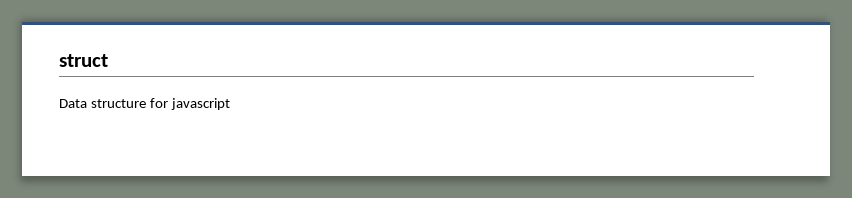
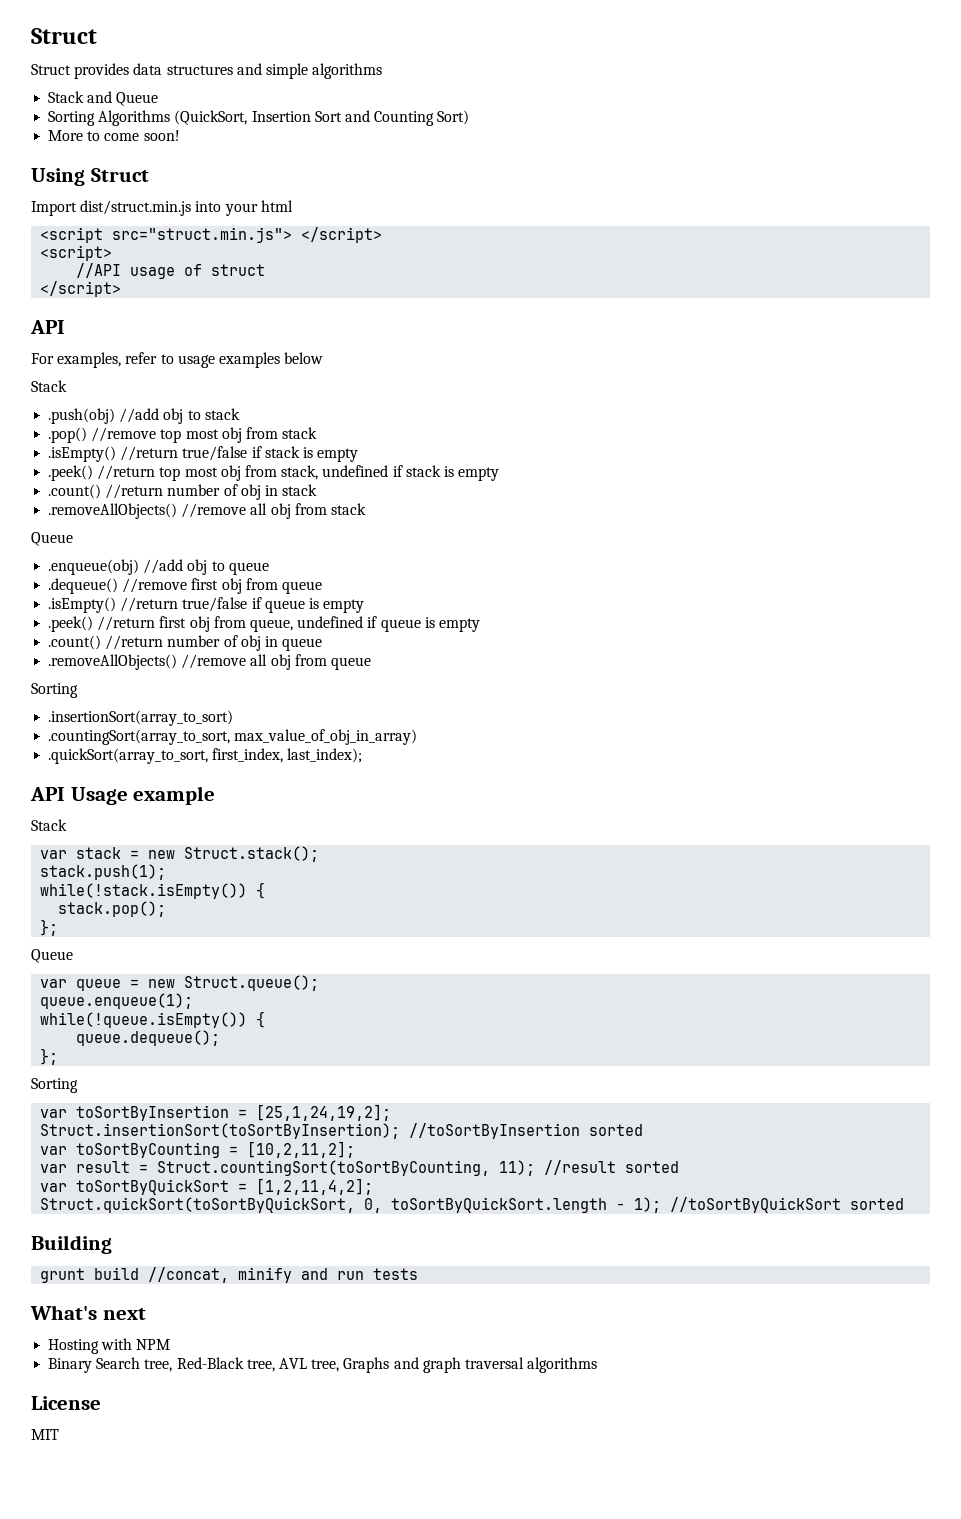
[59,54,108,67] [59,98,230,110] struct // Data structure for javascript -> [31,28,97,44] [31,63,383,79] [48,91,159,106] [48,110,470,126] [48,130,180,141] [31,168,149,186] [31,200,293,216] [40,227,383,243] [40,245,113,261] [76,263,266,279] [40,281,122,297] [30,320,65,334] [31,352,324,368] [31,380,67,392] [48,408,240,424] [48,427,318,443] [48,446,359,462] [48,465,500,481] [48,484,318,500] [48,503,366,519] [31,532,73,546] [48,559,269,575] [48,578,322,594] [48,597,365,613] [48,616,480,632] [48,635,323,651] [48,654,371,670] [31,683,78,698] [48,710,234,726] [48,729,418,745] [48,748,363,764] [30,786,216,805] [31,819,67,831] [40,846,320,862] [40,864,167,880] [40,882,266,899] [58,901,167,917] [40,919,59,936] [31,949,73,963] [40,975,320,991] [40,993,194,1009] [40,1011,266,1028] [76,1030,221,1046] [40,1048,59,1065] [31,1078,78,1093] [40,1104,392,1121] [40,1123,644,1139] [40,1141,356,1158] [40,1160,680,1176] [40,1178,374,1195] [40,1197,905,1213] [31,1235,112,1254] [40,1267,419,1283] [30,1305,146,1320] [48,1338,171,1354] [48,1357,598,1373] [31,1396,101,1410] [31,1429,59,1440] Struct // Struct provides data structures and simple algorithms // Stack and Queue // Sorting Algorithms (QuickSort, Insertion Sort and Counting Sort) // More to come soon! // Using Struct // Import dist/struct.min.js into your html // <script src="struct.min.js"> </script> // <script> // //API usage of struct // </script> // API // For examples, refer to usage examples below // Stack // .push(obj) //add obj to stack // .pop() //remove top most obj from stack // .isEmpty() //return true/false if stack is empty // .peek() //return top most obj from stack, undefined if stack is empty // .count() //return number of obj in stack // .removeAllObjects() //remove all obj from stack // Queue // .enqueue(obj) //add obj to queue // .dequeue() //remove first obj from queue // .isEmpty() //return true/false if queue is empty // .peek() //return first obj from queue, undefined if queue is empty // .count() //return number of obj in queue // .removeAllObjects() //remove all obj from queue // Sorting // .insertionSort(array_to_sort) // .countingSort(array_to_sort, max_value_of_obj_in_array) // .quickSort(array_to_sort, first_index, last_index); // API Usage example // Stack // var stack = new Struct.stack(); // stack.push(1); // while(!stack.isEmpty()) { // stack.pop(); // }; // Queue // var queue = new Struct.queue(); // queue.enqueue(1); // while(!queue.isEmpty()) { // queue.dequeue(); // }; // Sorting // var toSortByInsertion = [25,1,24,19,2]; // Struct.insertionSort(toSortByInsertion); //toSortByInsertion sorted // var toSortByCounting = [10,2,11,2]; // var result = Struct.countingSort(toSortByCounting, 11); //result sorted // var toSortByQuickSort = [1,2,11,4,2]; // Struct.quickSort(toSortByQuickSort, 0, toSortByQuickSort.length - 1); //toSortByQuickSort sorted // Building // grunt build //concat, minify and run tests // What's next // Hosting with NPM // Binary Search tree, Red-Black tree, AVL tree, Graphs and graph traversal algorithms // License // MIT

